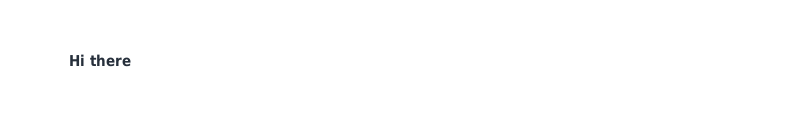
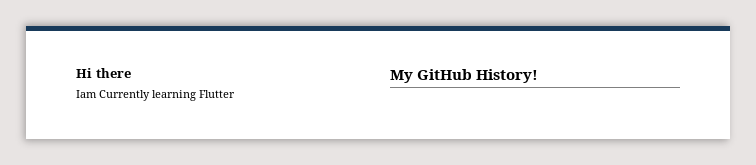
(131, 60) none -> [76,90,235,101] [390,69,539,83] // Iam Currently learning Flutter // My GitHub History!

